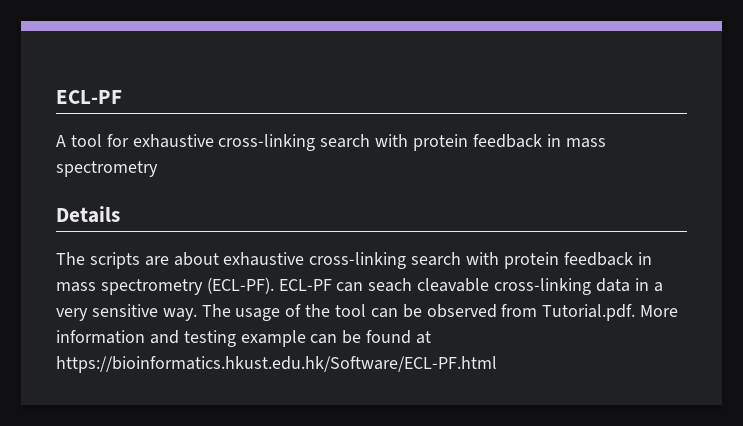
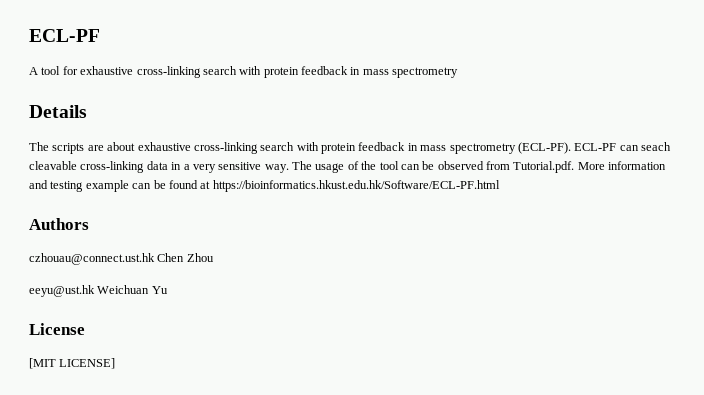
(497, 364) none -> [29,218,89,230] [29,253,214,265] [29,285,168,297] [29,323,85,335] [29,358,116,369] // Authors // czhouau@connect.ust.hk Chen Zhou // eeyu@ust.hk Weichuan Yu // License // [MIT LICENSE]

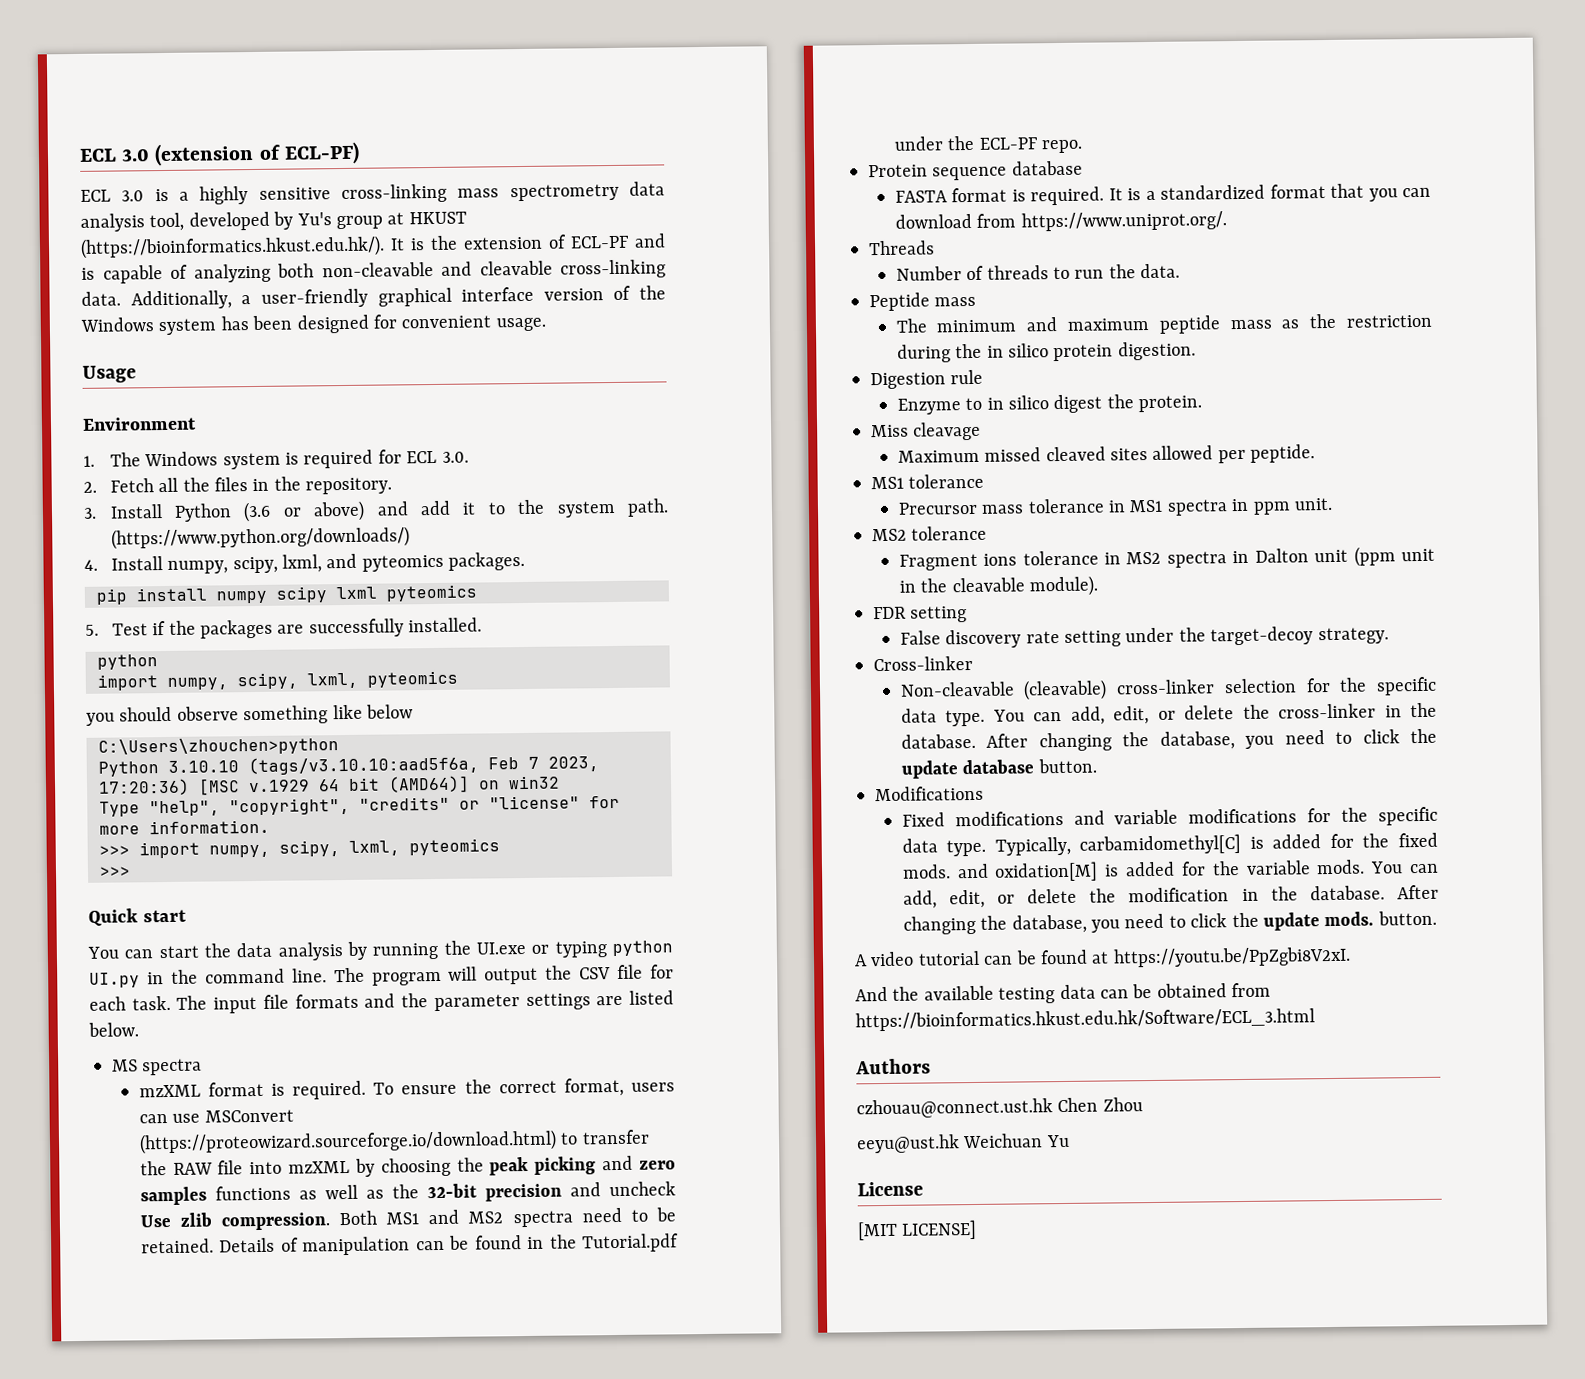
[29,29,100,42] [29,66,459,78] [29,105,87,118] [29,142,671,154] [29,161,667,173] [29,180,500,192] ECL-PF // A tool for exhaustive cross-linking search with protein feedback in mass spectrometry // Details // The scripts are about exhaustive cross-linking search with protein feedback in mass spectrometry (ECL-PF). ECL-PF can seach cleavable cross-linking data in a very sensitive way. The usage of the tool can be observed from Tutorial.pdf. More information and testing example can be found at https://bioinformatics.hkust.edu.hk/Software/ECL-PF.html -> [79,141,360,167] [80,181,665,205] [80,211,467,232] [80,233,666,259] [81,259,666,284] [81,285,666,310] [80,314,546,336] [82,365,136,383] [82,416,197,431] [83,449,469,470] [83,476,393,495] [83,498,669,523] [110,526,410,550] [84,551,526,574] [96,584,477,605] [85,617,483,639] [97,654,158,670] [97,670,458,691] [86,704,413,726] [98,737,339,756] [98,755,599,777] [98,775,560,796] [99,795,620,817] [99,819,270,835] [99,838,500,859] [99,866,131,877] [88,908,187,926] [87,940,673,961] [89,964,674,988] [89,990,675,1014] [88,1022,139,1037] [112,1058,203,1076] [138,1077,676,1100] [138,1109,294,1124] [138,1129,650,1155] [139,1155,677,1177] [139,1181,676,1206] [139,1207,676,1231] [140,1233,679,1256] [893,135,1083,154] [868,160,1083,181] [894,183,1431,206] [894,211,1227,232] [868,240,935,256] [895,263,1181,281] [869,292,977,312] [895,313,1432,334] [896,341,1196,363] [870,369,984,390] [896,394,1203,415] [871,421,982,441] [897,444,1316,464] [871,473,985,490] [897,497,1333,516] [872,525,988,542] [898,546,1435,571] [898,575,1098,597] [873,606,968,623] [899,626,1389,649] [873,655,973,672] [899,676,1437,701] [900,702,1437,727] [900,728,1437,752] [900,758,1097,779] [875,785,984,802] [901,806,1438,827] [901,832,1438,857] [901,859,1439,882] [902,884,1439,909] [902,910,1437,935] [854,946,1351,968] [855,982,1272,1004] [855,1008,1315,1032] ECL 3.0 (extension of ECL-PF) // ECL 3.0 is a highly sensitive cross-linking mass spectrometry data analysis tool, developed by Yu's group at HKUST (https://bioinformatics.hkust.edu.hk/). It is the extension of ECL-PF and is capable of analyzing both non-cleavable and cleavable cross-linking data. Additionally, a user-friendly graphical interface version of the Windows system has been designed for convenient usage. // Usage // Environment // 1. The Windows system is required for ECL 3.0. // 2. Fetch all the files in the repository. // 3. Install Python (3.6 or above) and add it to the system path. (https://www.python.org/downloads/) // 4. Install numpy, scipy, lxml, and pyteomics packages. // pip install numpy scipy lxml pyteomics // 5. Test if the packages are successfully installed. // python // import numpy, scipy, lxml, pyteomics // you should observe something like below // C:\Users\zhouchen>python // Python 3.10.10 (tags/v3.10.10:aad5f6a, Feb 7 2023, 17:20:36) [MSC v.1929 64 bit (AMD64)] on win32 // Type "help", "copyright", "credits" or "license" for more information. // >>> import numpy, scipy, lxml, pyteomics // >>> // Quick start // You can start the data analysis by running the UI.exe or typing python UI.py in the command line. The program will output the CSV file for each task. The input file formats and the parameter settings are listed below. // MS spectra // mzXML format is required. To ensure the correct format, users can use MSConvert (https://proteowizard.sourceforge.io/download.html) to transfer the RAW file into mzXML by choosing the peak picking and zero samples functions as well as the 32-bit precision and uncheck Use zlib compression. Both MS1 and MS2 spectra need to be retained. Details of manipulation can be found in the Tutorial.pdf under the ECL-PF repo. // Protein sequence database // FASTA format is required. It is a standardized format that you can download from https://www.uniprot.org/. // Threads // Number of threads to run the data. // Peptide mass // The minimum and maximum peptide mass as the restriction during the in silico protein digestion. // Digestion rule // Enzyme to in silico digest the protein. // Miss cleavage // Maximum missed cleaved sites allowed per peptide. // MS1 tolerance // Precursor mass tolerance in MS1 spectra in ppm unit. // MS2 tolerance // Fragment ions tolerance in MS2 spectra in Dalton unit (ppm unit in the cleavable module). // FDR setting // False discovery rate setting under the target-decoy strategy. // Cross-linker // Non-cleavable (cleavable) cross-linker selection for the specific data type. You can add, edit, or delete the cross-linker in the database. After changing the database, you need to click the update database button. // Modifications // Fixed modifications and variable modifications for the specific data type. Typically, carbamidomethyl[C] is added for the fixed mods. and oxidation[M] is added for the variable mods. You can add, edit, or delete the modification in the database. After changing the database, you need to click the update mods. button. // A video tutorial can be found at https://youtu.be/PpZgbi8V2xI. // And the available testing data can be obtained from https://bioinformatics.hkust.edu.hk/Software/ECL_3.html

